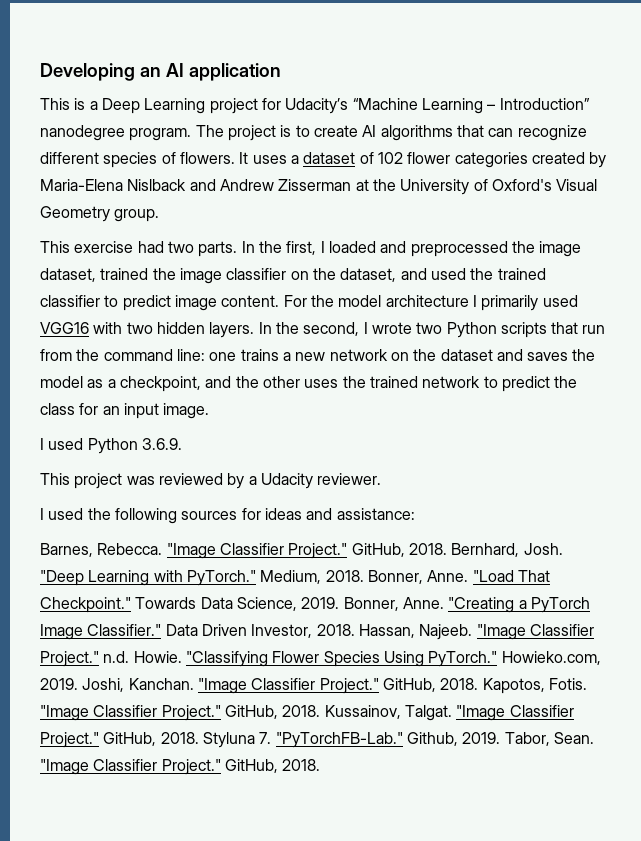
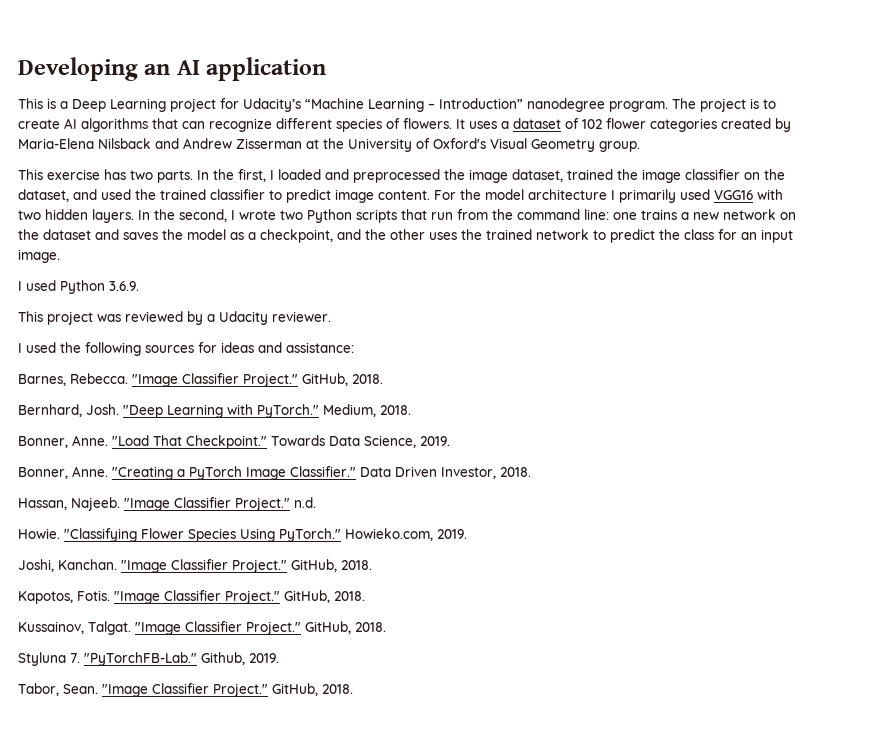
[127,179,187,191] Nislback -> [98,138,151,149] Nilsback
[137,241,164,253] had -> [104,169,126,180] has
(447, 549) none -> (383, 379) //
(364, 576) none -> (411, 410) //
(340, 603) none -> (450, 441) //
(355, 630) none -> (531, 472) //
(130, 657) none -> (316, 502) //
(78, 684) none -> (467, 534) //
(479, 684) none -> (372, 565) //
(321, 711) none -> (365, 596) //
(199, 738) none -> (386, 627) //
(501, 738) none -> (279, 658) //

